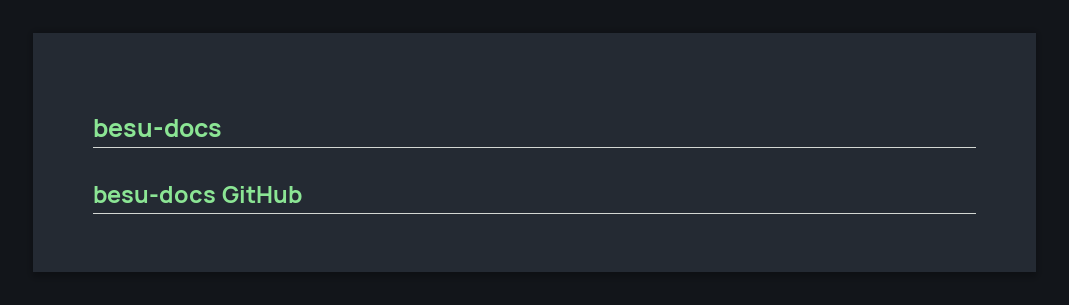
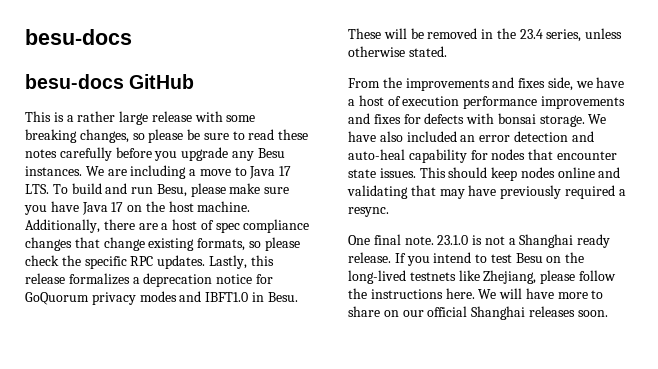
(303, 194) none -> [25,111,256,125] [25,129,309,143] [25,147,285,161] [25,165,292,179] [25,183,290,197] [24,201,251,215] [25,219,310,233] [25,237,300,251] [25,255,274,269] [25,273,273,287] [25,291,298,305] [348,28,623,42] [348,46,447,57] [348,77,625,91] [348,95,625,109] [348,113,607,127] [348,131,594,142] [348,149,617,163] [348,167,621,181] [347,185,626,199] [348,207,389,217] [348,234,611,248] [348,252,585,266] [348,270,616,284] [348,288,604,299] [348,306,608,320] // This is a rather large release with some breaking changes, so please be sure to read these notes carefully before you upgrade any Besu instances. We are including a move to Java 17 LTS. To build and run Besu, please make sure you have Java 17 on the host machine. Additionally, there are a host of spec compliance changes that change existing formats, so please check the specific RPC updates. Lastly, this release formalizes a deprecation notice for GoQuorum privacy modes and IBFT1.0 in Besu. These will be removed in the 23.4 series, unless otherwise stated. // From the improvements and fixes side, we have a host of execution performance improvements and fixes for defects with bonsai storage. We have also included an error detection and auto-heal capability for nodes that encounter state issues. This should keep nodes online and validating that may have previously required a resync. // One final note. 23.1.0 is not a Shanghai ready release. If you intend to test Besu on the long-lived testnets like Zhejiang, please follow the instructions here. We will have more to share on our official Shanghai releases soon.

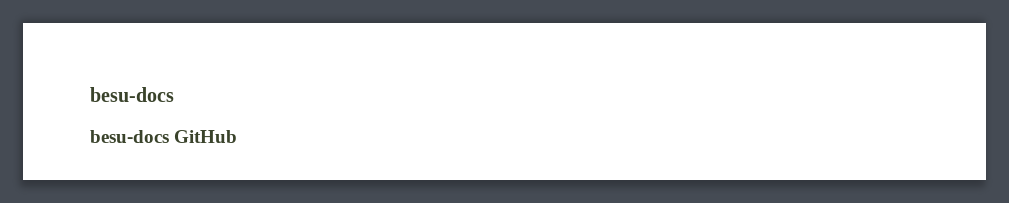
[25,111,256,125] [25,129,309,143] [25,147,285,161] [25,165,292,179] [25,183,290,197] [24,201,251,215] [25,219,310,233] [25,237,300,251] [25,255,274,269] [25,273,273,287] [25,291,298,305] [348,28,623,42] [348,46,447,57] [348,77,625,91] [348,95,625,109] [348,113,607,127] [348,131,594,142] [348,149,617,163] [348,167,621,181] [347,185,626,199] [348,207,389,217] [348,234,611,248] [348,252,585,266] [348,270,616,284] [348,288,604,299] [348,306,608,320] // This is a rather large release with some breaking changes, so please be sure to read these notes carefully before you upgrade any Besu instances. We are including a move to Java 17 LTS. To build and run Besu, please make sure you have Java 17 on the host machine. Additionally, there are a host of spec compliance changes that change existing formats, so please check the specific RPC updates. Lastly, this release formalizes a deprecation notice for GoQuorum privacy modes and IBFT1.0 in Besu. These will be removed in the 23.4 series, unless otherwise stated. // From the improvements and fixes side, we have a host of execution performance improvements and fixes for defects with bonsai storage. We have also included an error detection and auto-heal capability for nodes that encounter state issues. This should keep nodes online and validating that may have previously required a resync. // One final note. 23.1.0 is not a Shanghai ready release. If you intend to test Besu on the long-lived testnets like Zhejiang, please follow the instructions here. We will have more to share on our official Shanghai releases soon. -> (238, 136) none

